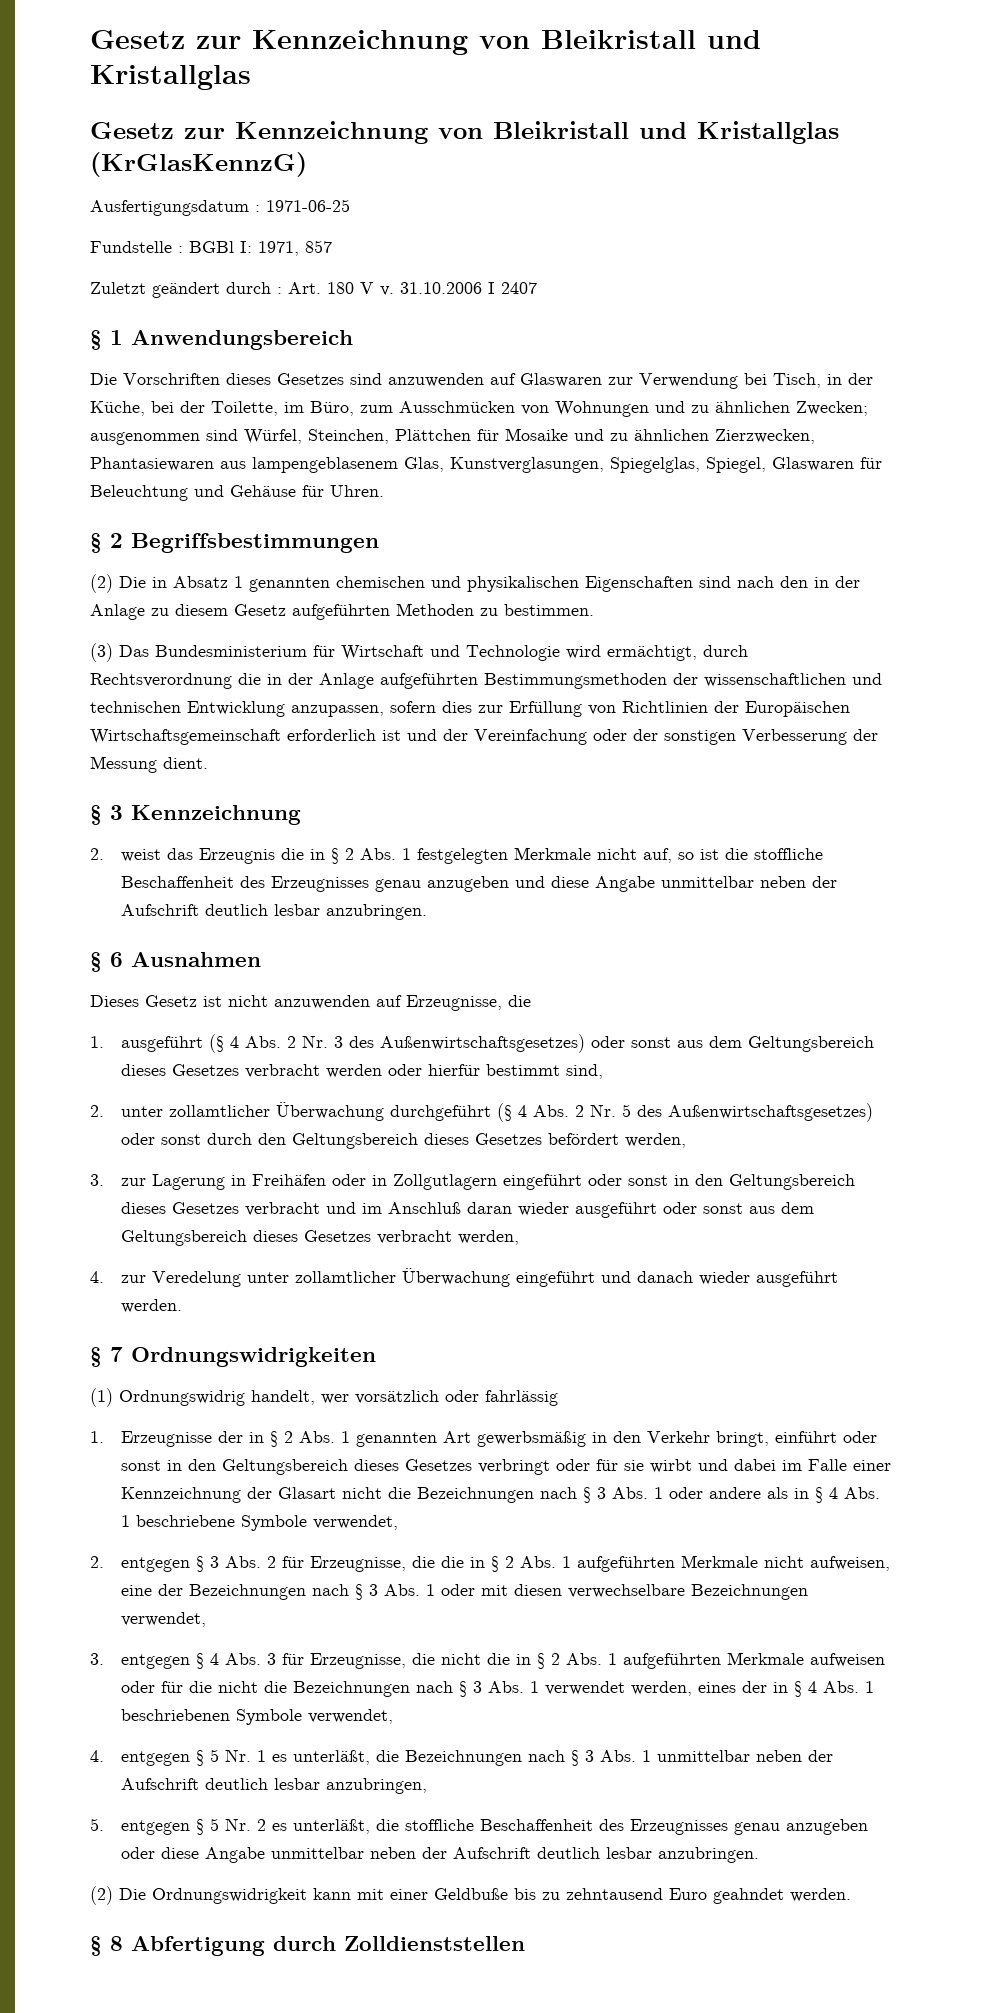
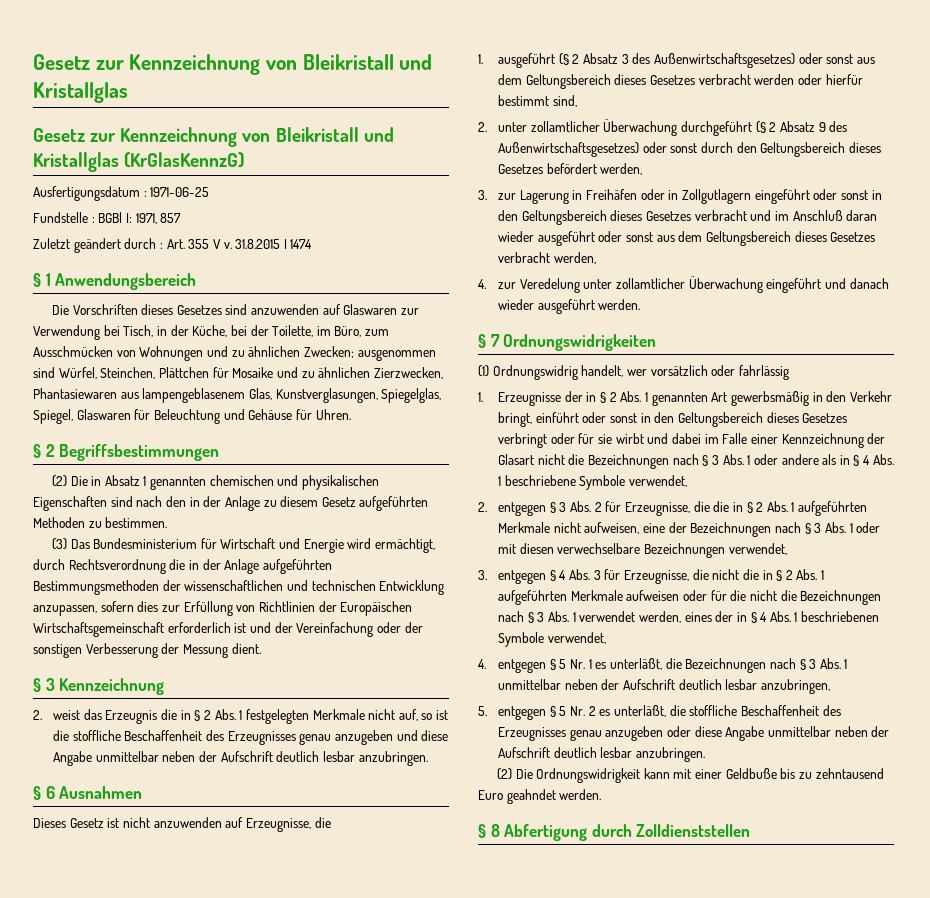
[327,282,354,294] 180 -> [188,239,210,249] 355
[400,282,537,294] 31.10.2006 I 2407 -> [235,239,313,249] 31.8.2015 I 1474
[466,645,560,661] Technologie -> [303,539,344,553] Energie
[229,1035,328,1048] 4 Abs. 2 Nr. -> [572,53,619,64] 2 Absatz
[517,1104,631,1117] 4 Abs. 2 Nr. 5 -> [769,121,826,132] 2 Absatz 9

